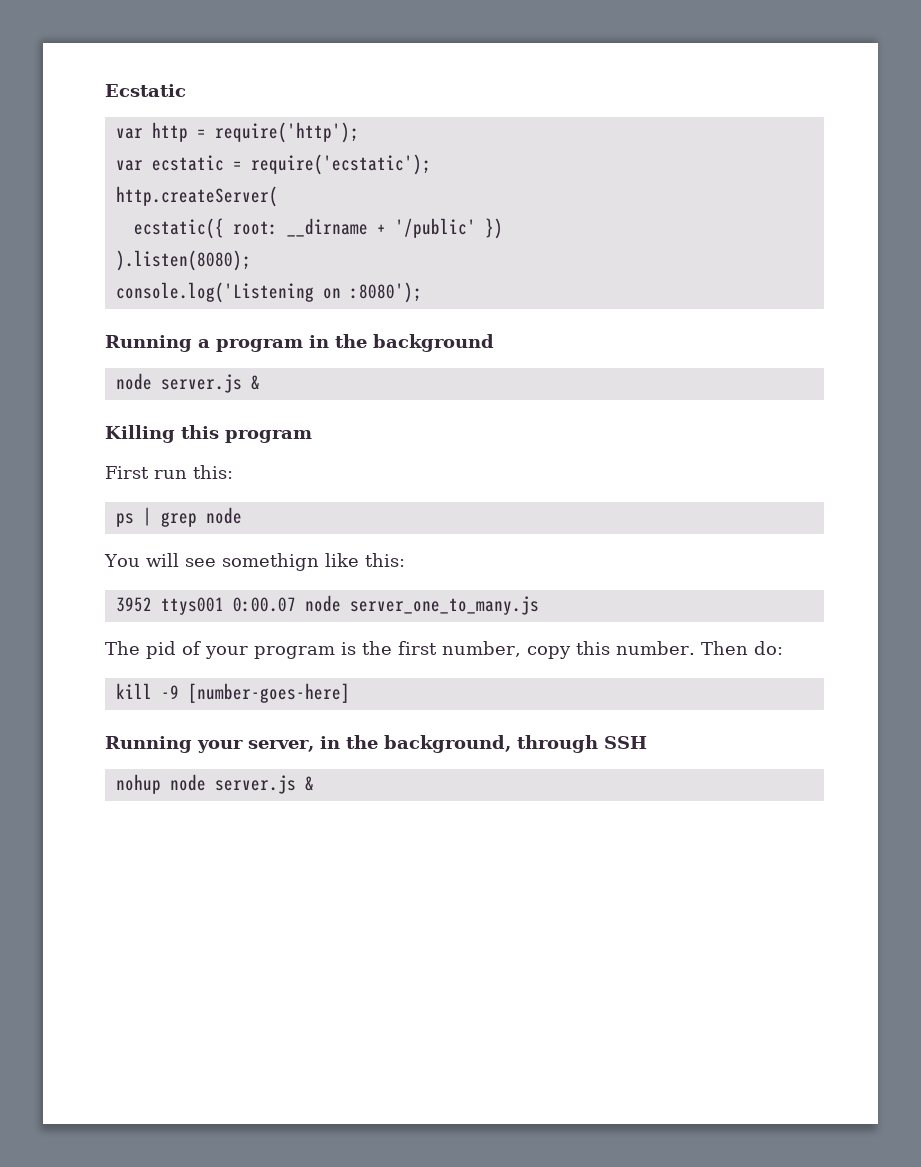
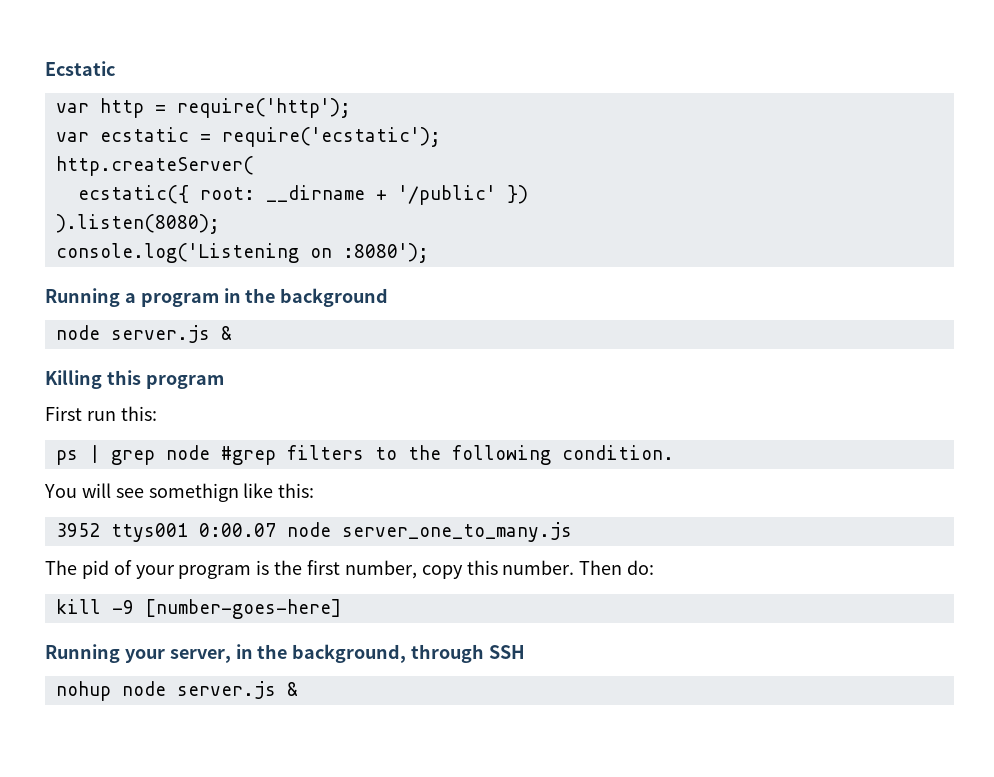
(242, 515) none -> [220,445,674,465] #grep filters to the following condition.

